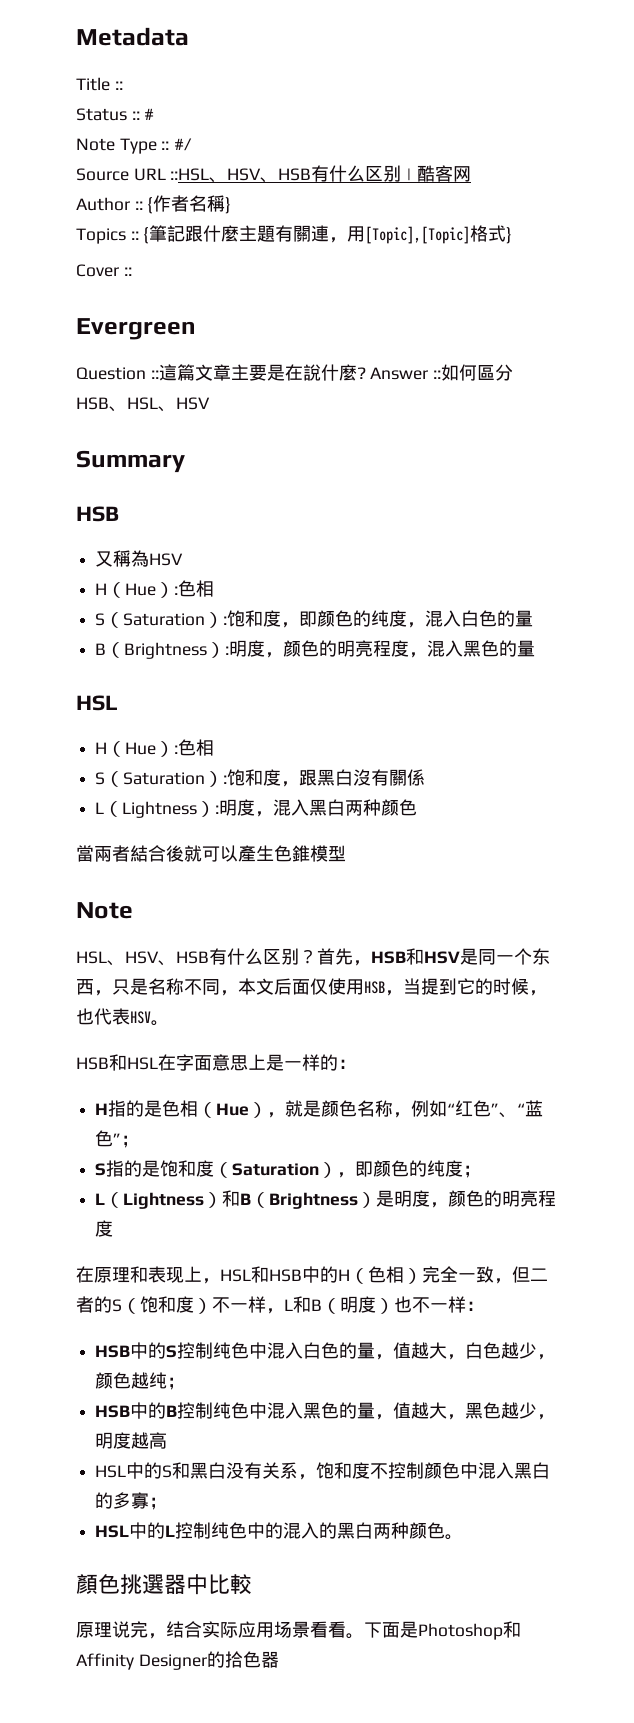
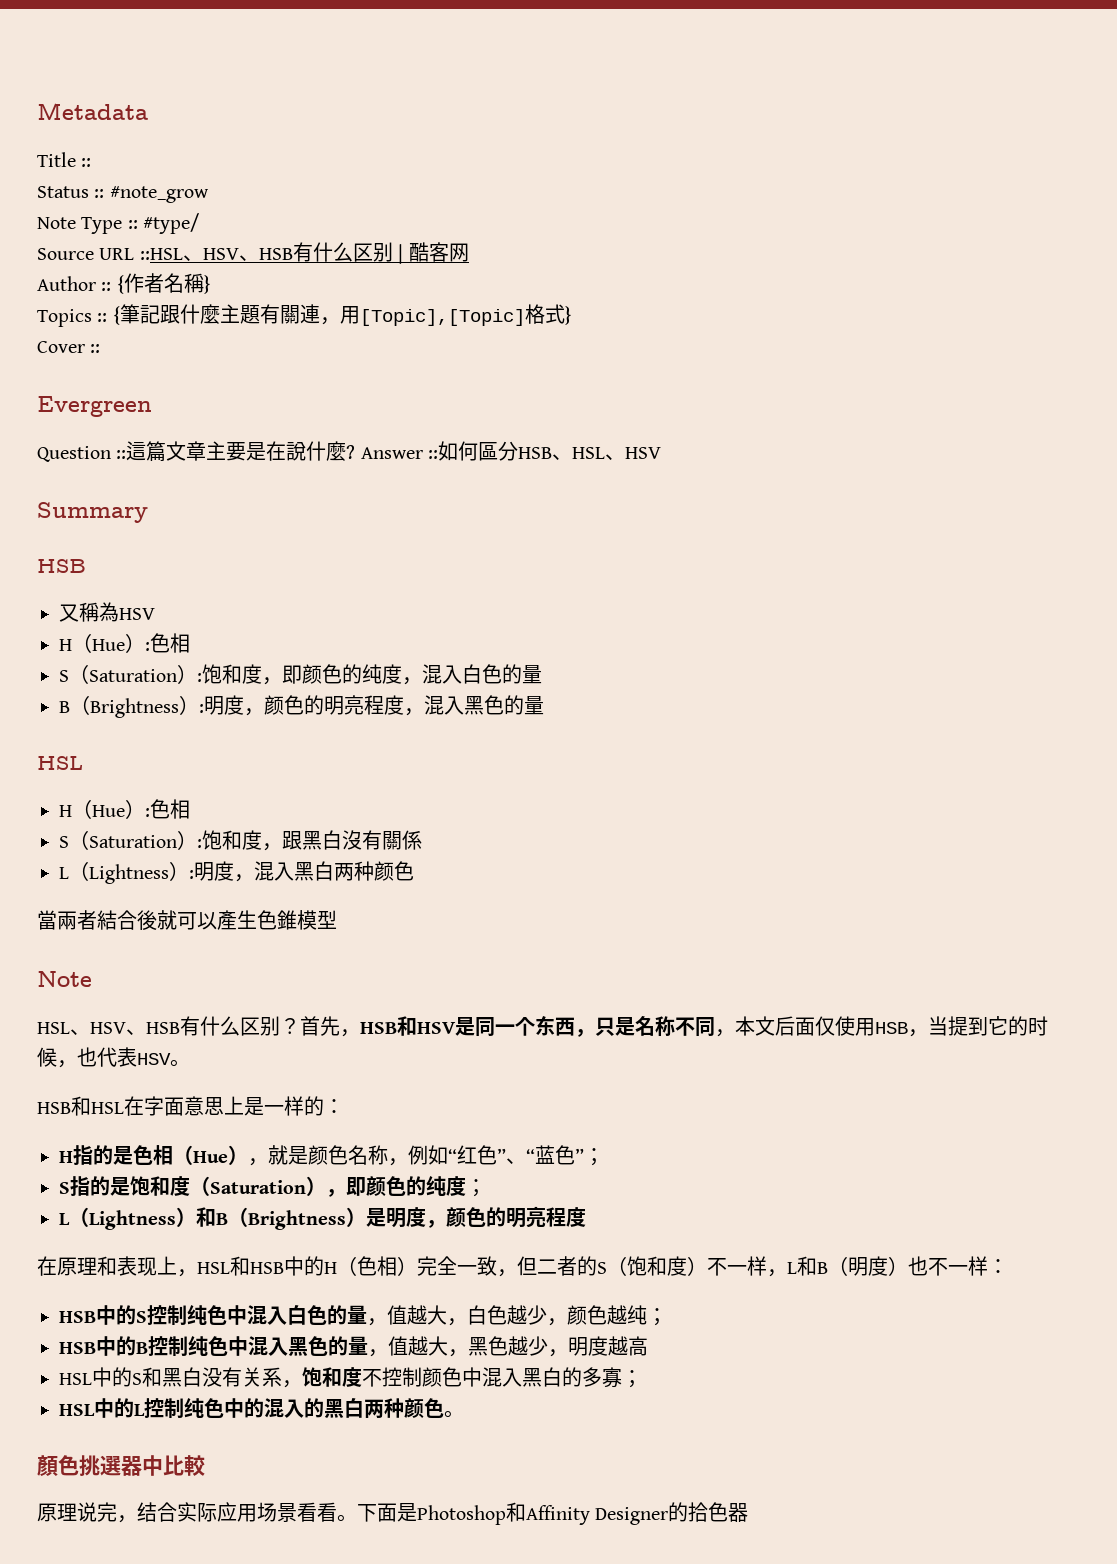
[144,108,155,120] # -> [109,186,209,203] #note_grow
[174,138,193,151] #/ -> [143,213,200,234] #type/

